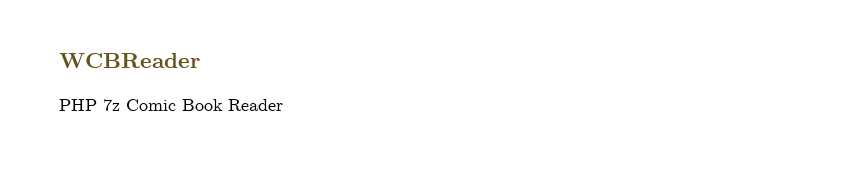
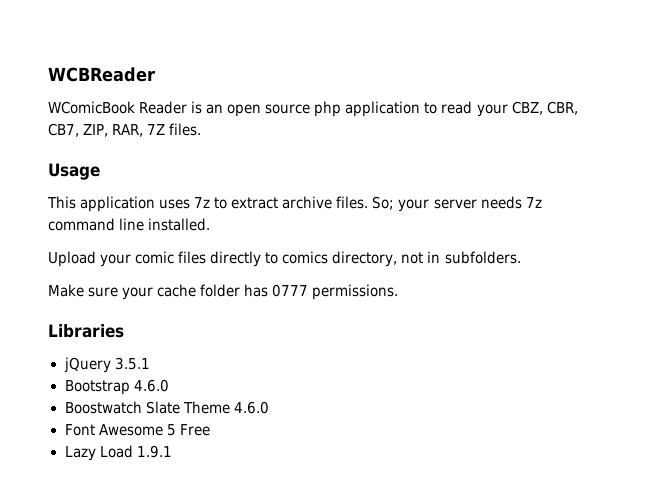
[59,99,283,111] PHP 7z Comic Book Reader -> [48,101,578,117] [48,123,202,137] [48,163,100,180] [47,196,542,212] [48,218,211,231] [48,251,521,267] [48,284,399,300] [48,324,124,338] [63,357,150,373] [64,379,169,395] [64,401,269,414] [64,424,210,436] [64,445,172,461] WComicBook Reader is an open source php application to read your CBZ, CBR, CB7, ZIP, RAR, 7Z files. // Usage // This application uses 7z to extract archive files. So; your server needs 7z command line installed. // Upload your comic files directly to comics directory, not in subfolders. // Make sure your cache folder has 0777 permissions. // Libraries // jQuery 3.5.1 // Bootstrap 4.6.0 // Boostwatch Slate Theme 4.6.0 // Font Awesome 5 Free // Lazy Load 1.9.1

